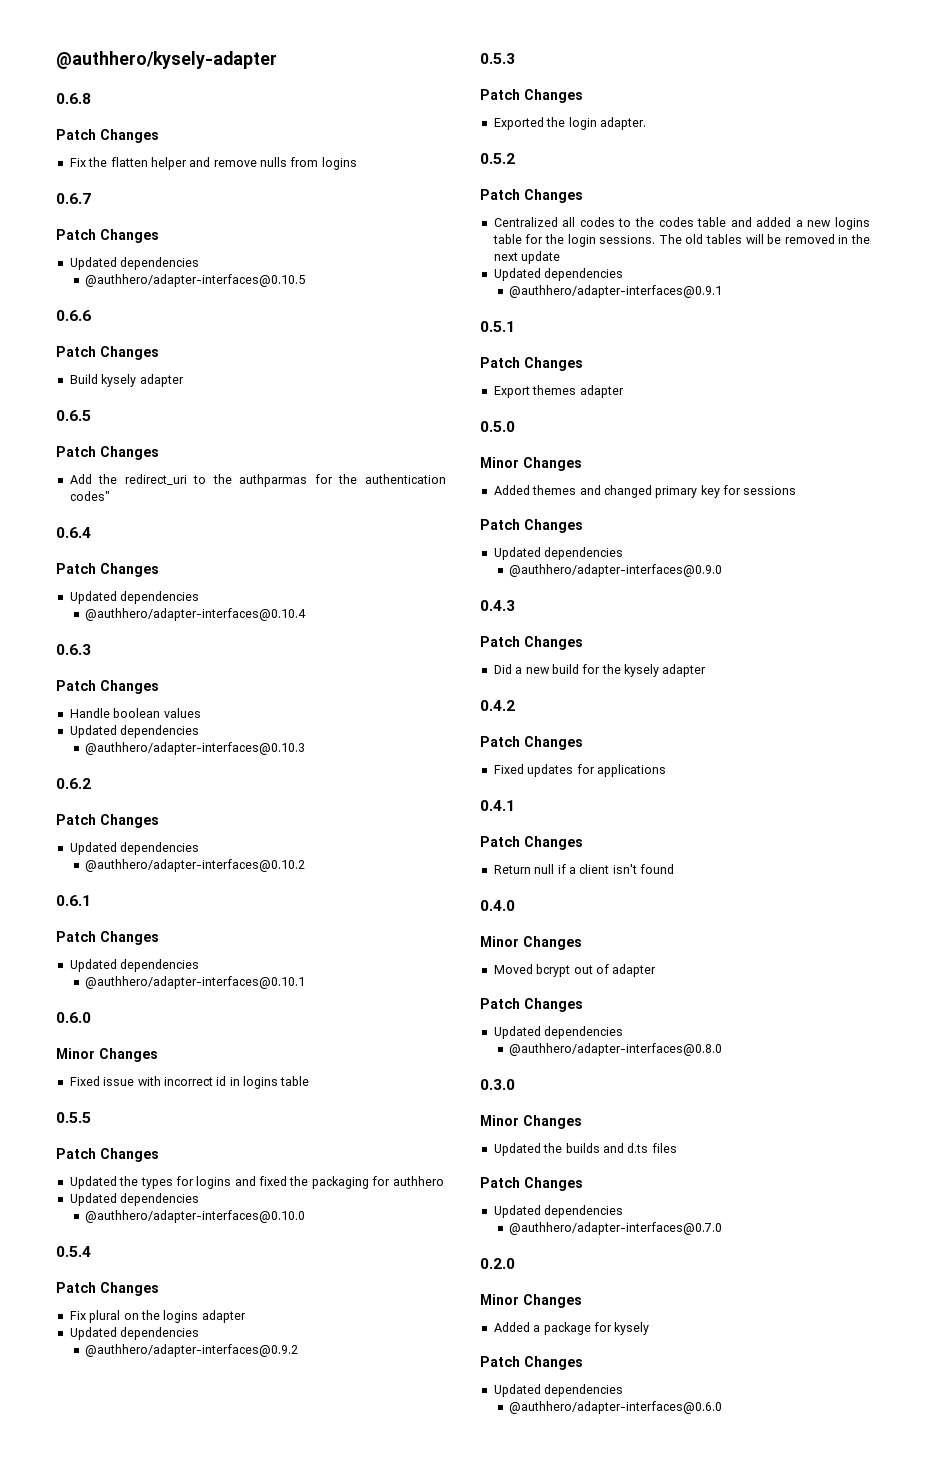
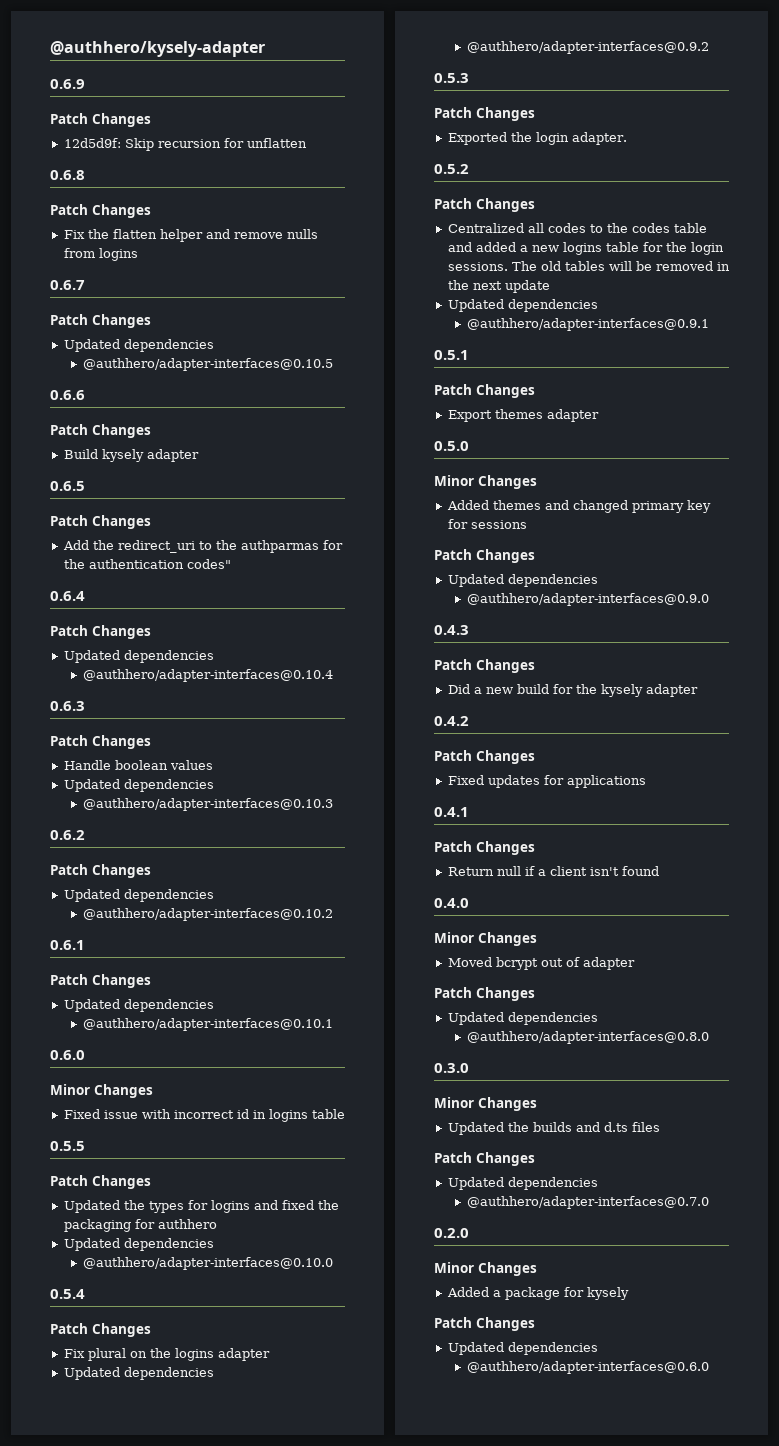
(277, 60) none -> [50,79,85,89] [50,113,151,127] [63,138,307,151] // 0.6.9 // Patch Changes // 12d5d9f: Skip recursion for unflatten

